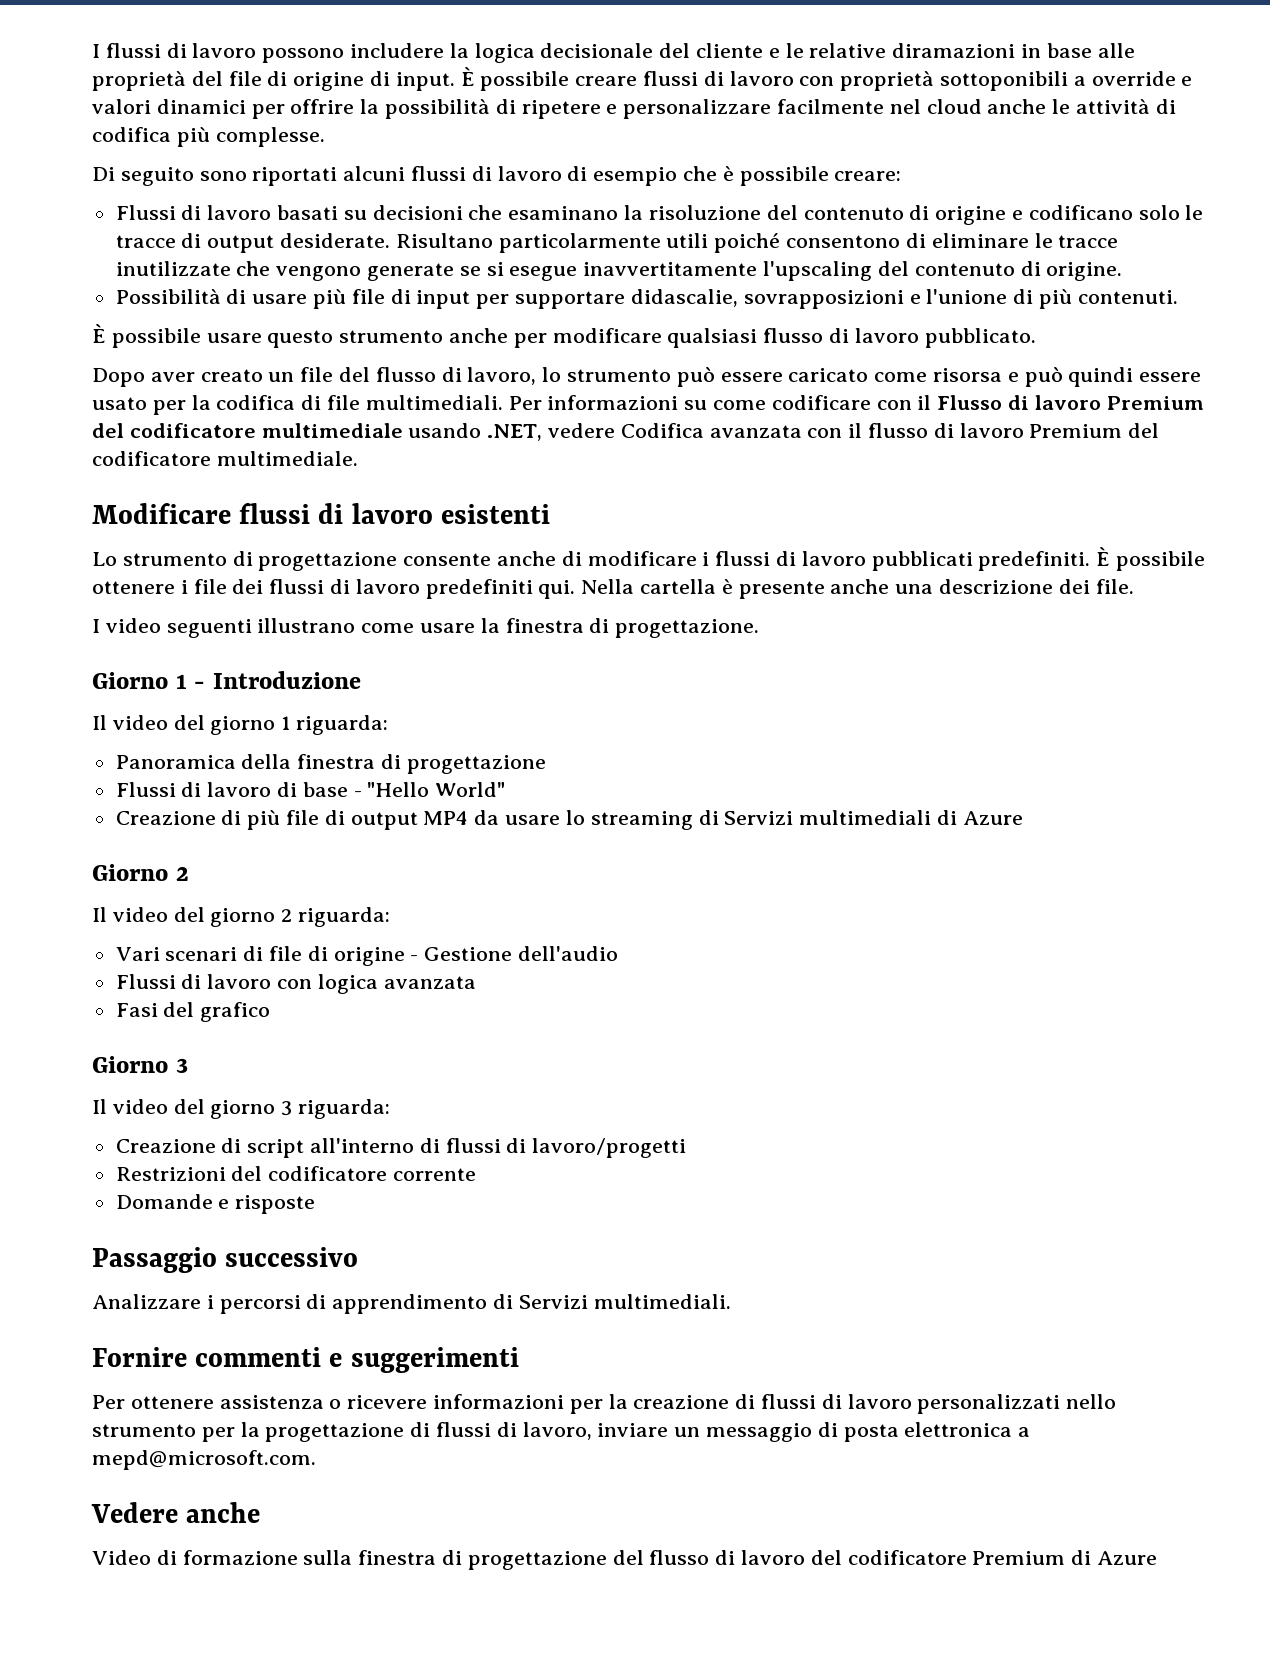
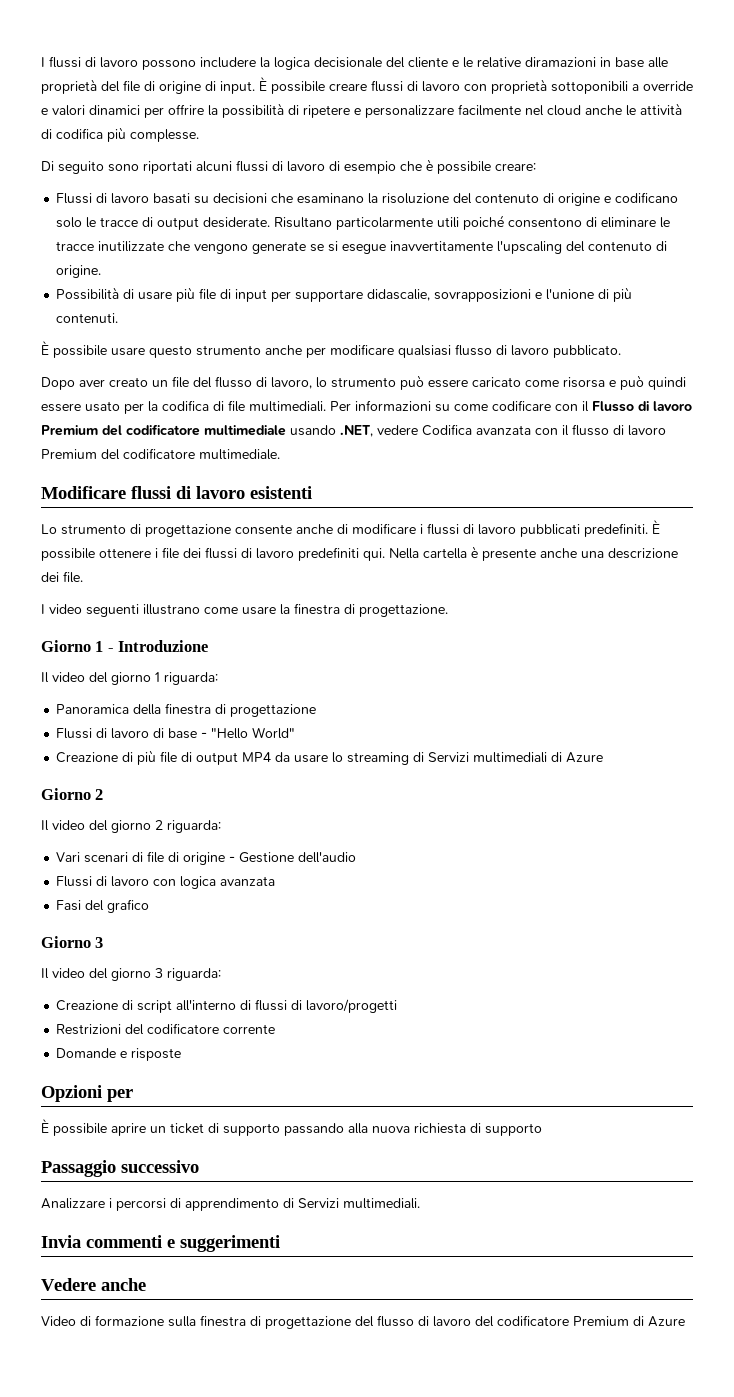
(316, 1204) none -> [41,1085,133,1102] [41,1119,542,1136] // Opzioni per // È possibile aprire un ticket di supporto passando alla nuova richiesta di supporto
[92,1347,187,1367] Fornire -> [41,1235,81,1248] Invia
[92,1394,1117,1414] [92,1422,1031,1442] [92,1450,316,1470] // Per ottenere assistenza o ricevere informazioni per la creazione di flussi di lavoro personalizzati nello strumento per la progettazione di flussi di lavoro, inviare un messaggio di posta elettronica a mepd@microsoft.com. -> (280, 1243) none

